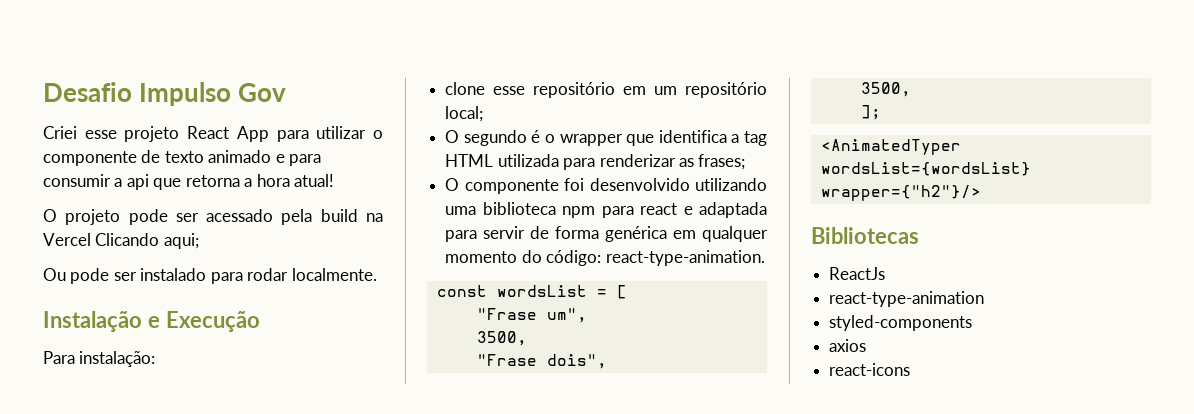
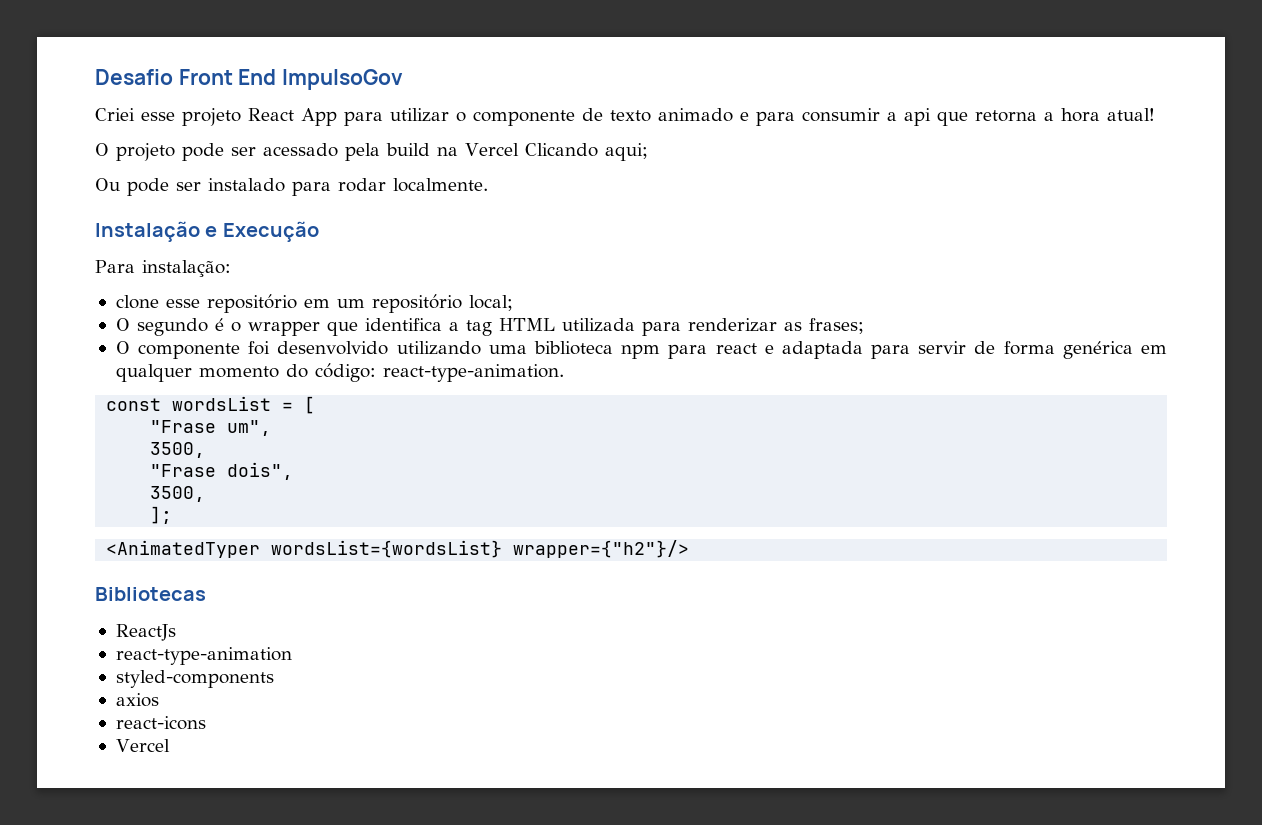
[139,82,287,106] Impulso Gov -> [178,69,404,90] Front End ImpulsoGov
(911, 369) none -> [115,739,170,752] // Vercel

